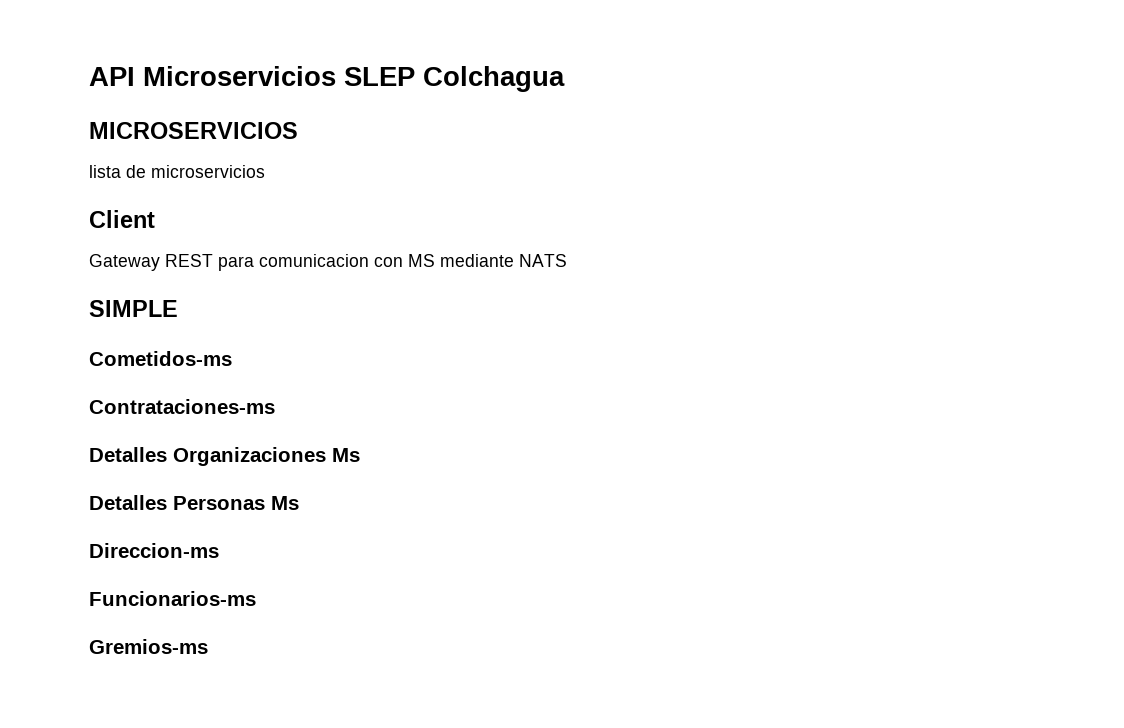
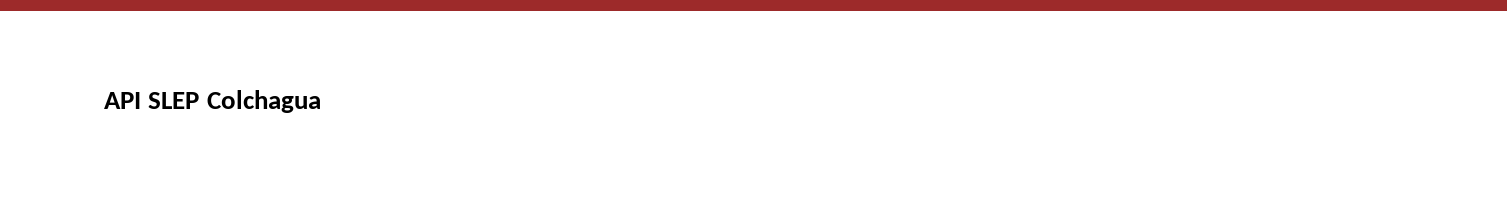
[143,66,336,86] Microservicios -> (141, 100) none
[89,122,298,139] [89,165,265,178] [89,210,155,228] [89,254,567,271] [89,300,178,317] [89,351,232,366] [89,399,275,414] [89,447,360,466] [89,495,299,510] [89,543,219,558] [89,591,256,606] [89,639,208,654] // MICROSERVICIOS // lista de microservicios // Client // Gateway REST para comunicacion con MS mediante NATS // SIMPLE // Cometidos-ms // Contrataciones-ms // Detalles Organizaciones Ms // Detalles Personas Ms // Direccion-ms // Funcionarios-ms // Gremios-ms -> (321, 101) none

